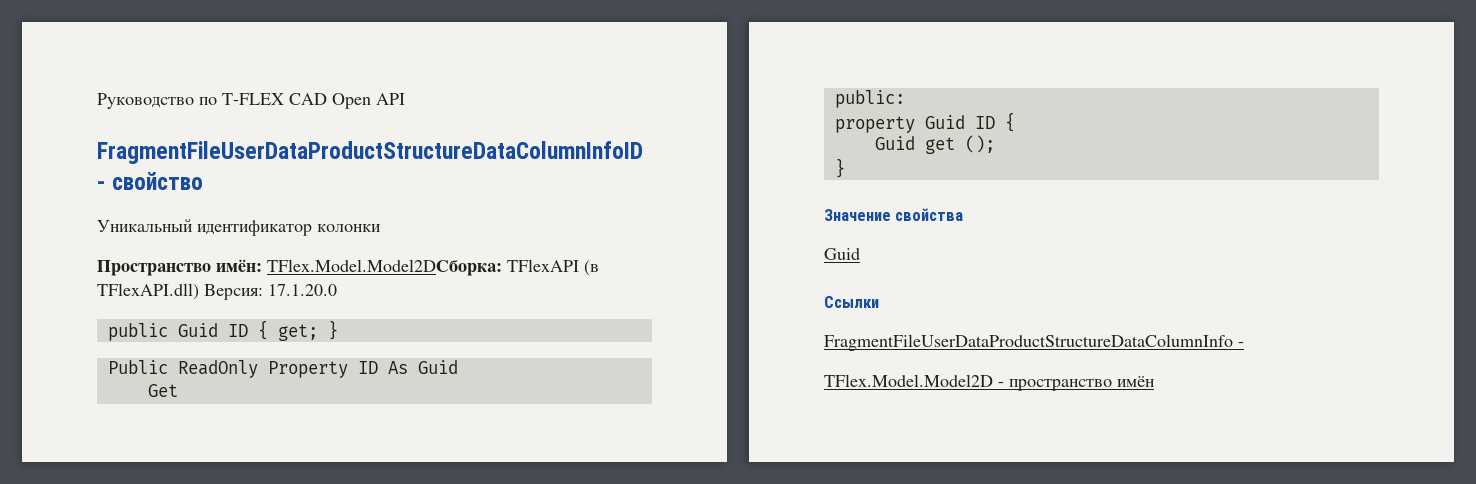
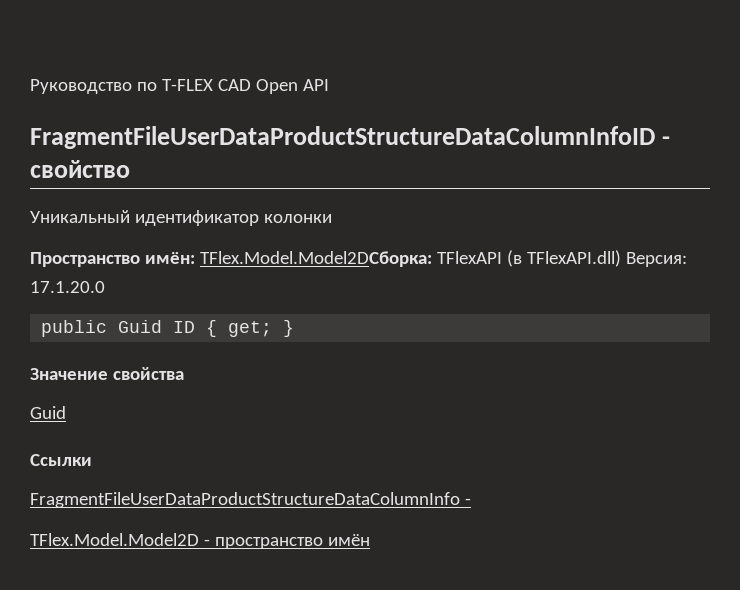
[107,360,458,378] [147,384,178,397] [834,90,905,108] [834,112,1015,133] [874,135,995,154] [834,158,845,178] // Public ReadOnly Property ID As Guid // Get // public: // property Guid ID { // Guid get (); // } -> (295, 328) none

